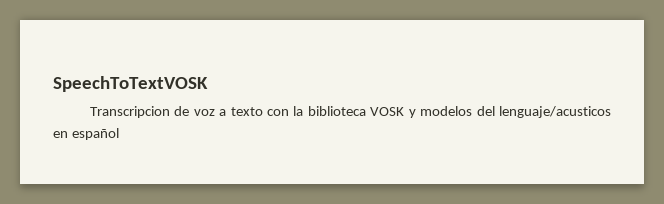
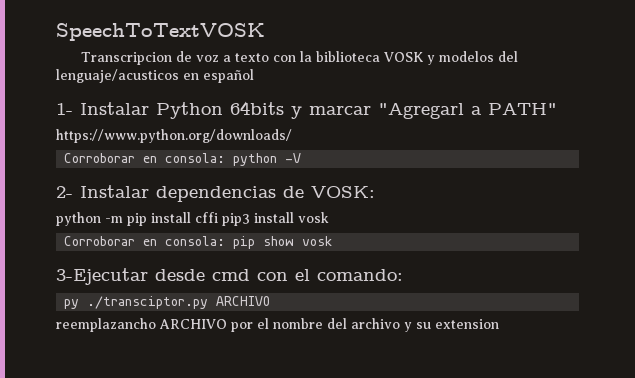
(119, 134) none -> [56,101,557,119] [56,129,292,143] [64,153,302,166] [56,185,375,202] [56,212,329,226] [64,236,333,249] [56,268,403,285] [64,296,271,309] [56,318,499,332] // 1- Instalar Python 64bits y marcar "Agregarl a PATH" // https://www.python.org/downloads/ // Corroborar en consola: python -V // 2- Instalar dependencias de VOSK: // python -m pip install cffi pip3 install vosk // Corroborar en consola: pip show vosk // 3-Ejecutar desde cmd con el comando: // py ./transciptor.py ARCHIVO // reemplazancho ARCHIVO por el nombre del archivo y su extension

